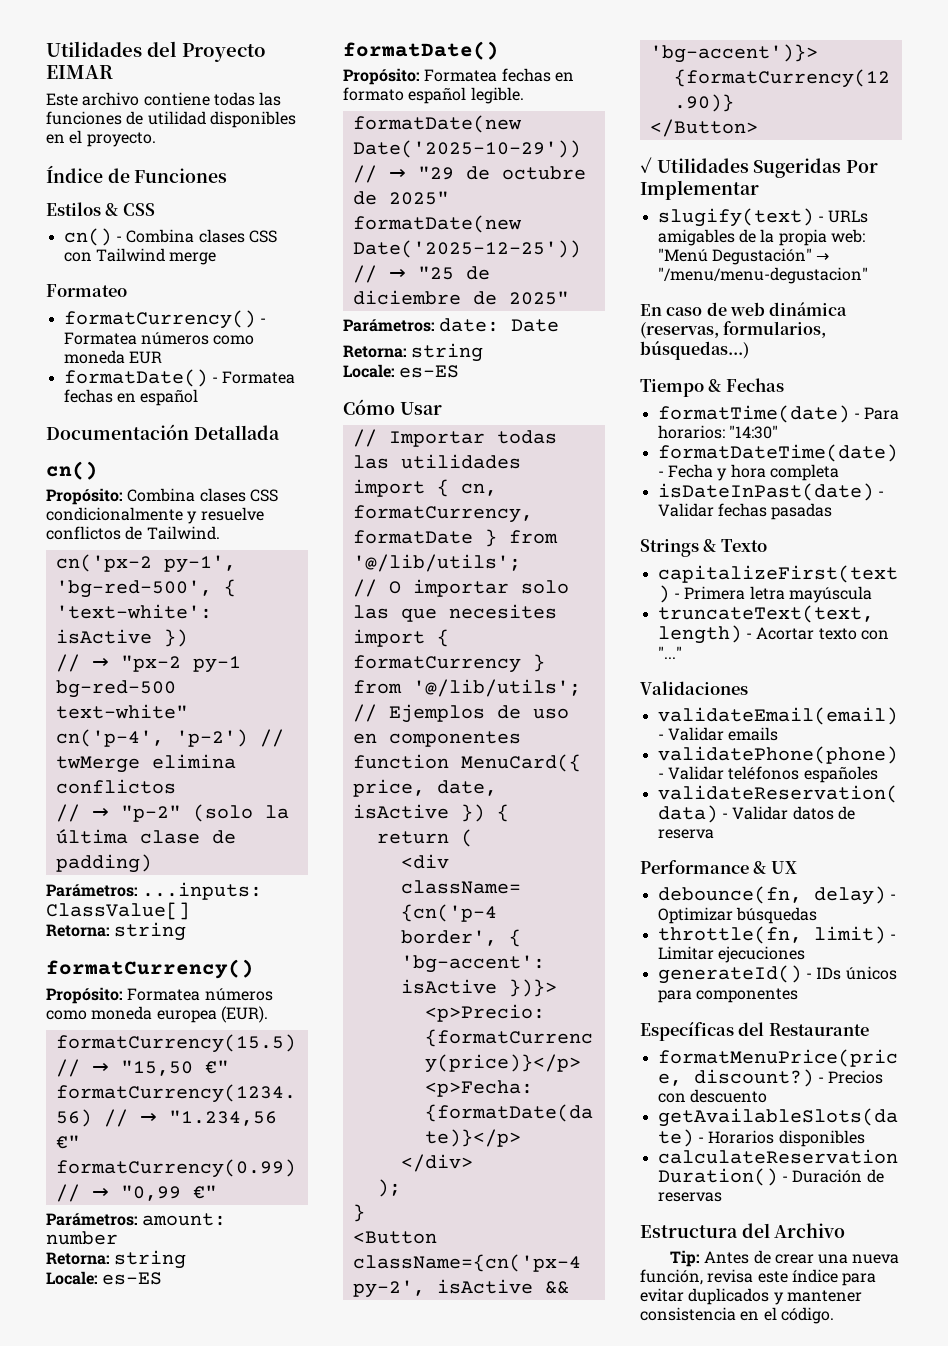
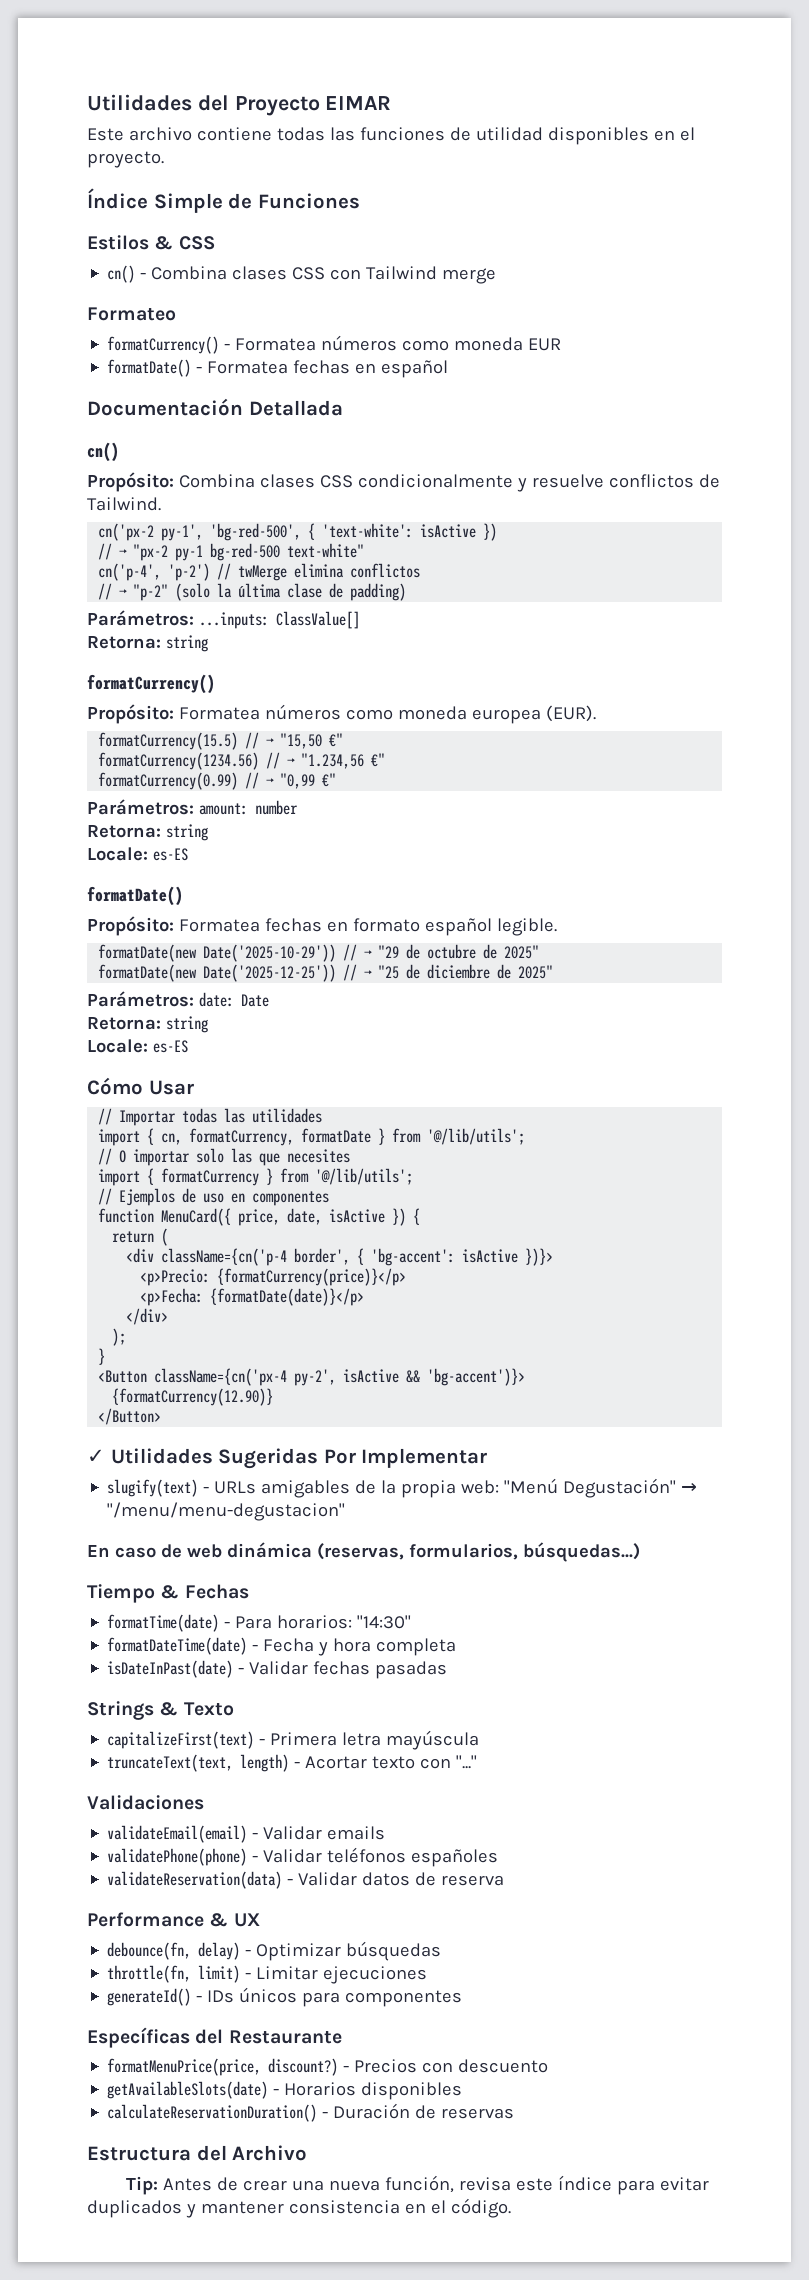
(103, 174) none -> [153,193,223,213] Simple

